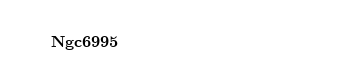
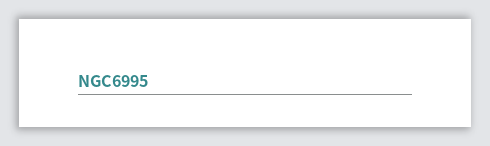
[51,36,118,50] Ngc6995 -> [78,75,148,87] NGC6995

